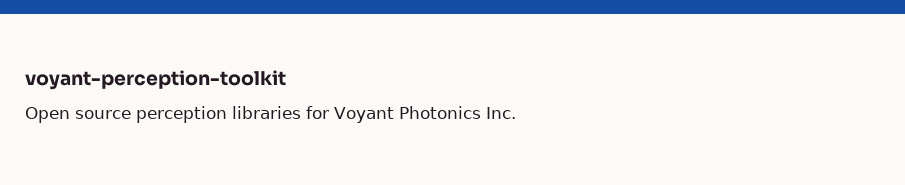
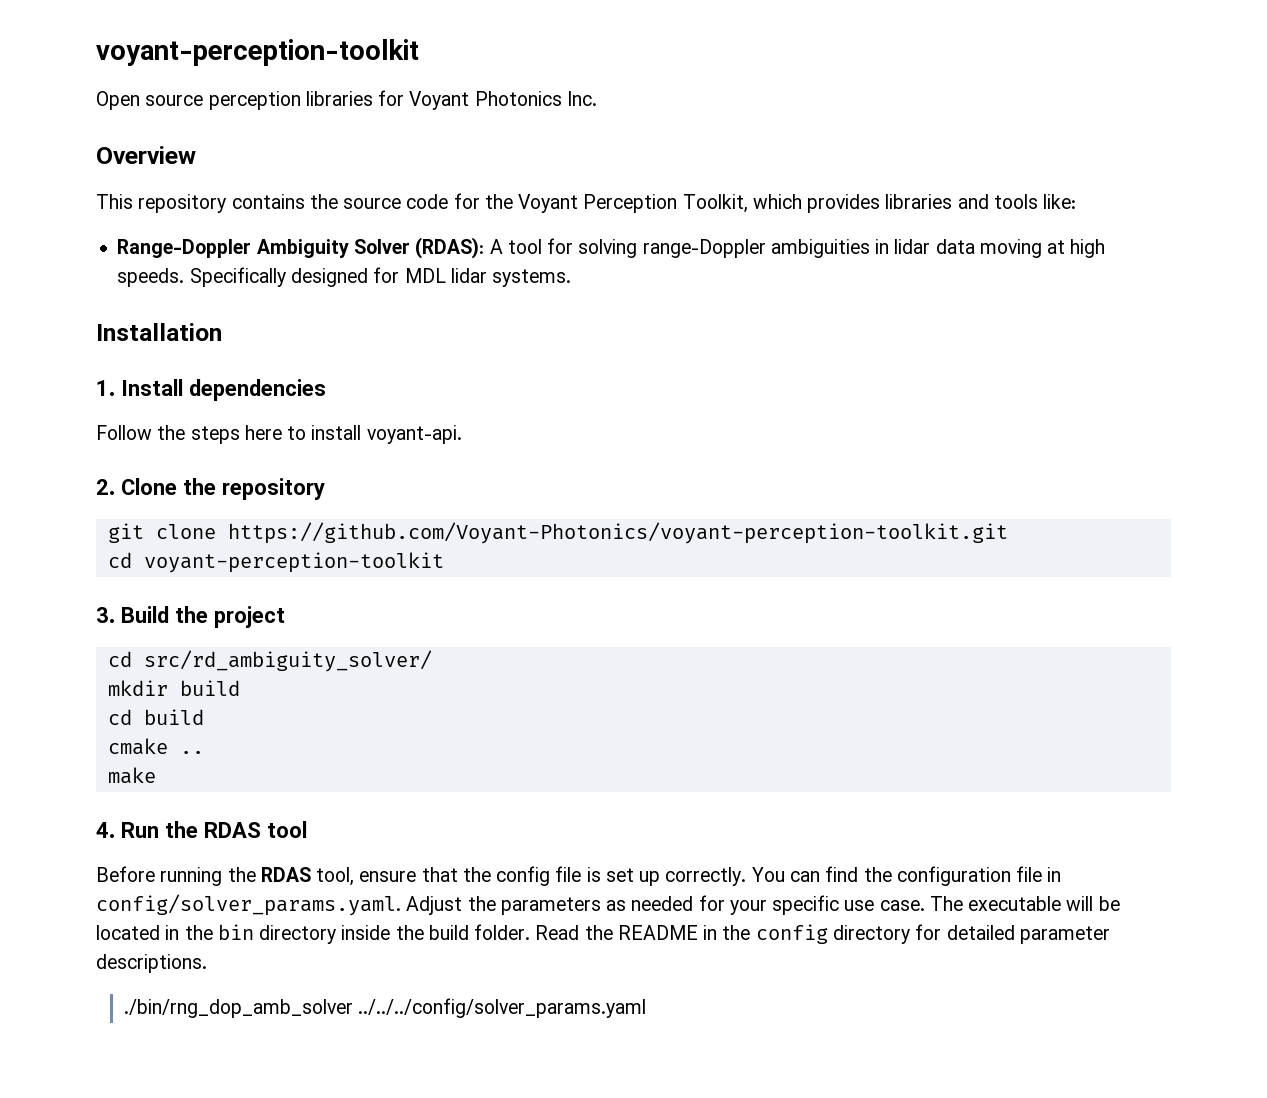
(516, 113) none -> [96,146,196,164] [96,193,1077,213] [117,237,1106,259] [117,267,572,287] [96,323,222,341] [96,379,326,401] [96,425,462,444] [96,478,325,500] [107,522,1008,544] [107,552,444,573] [96,606,285,628] [107,650,432,672] [107,680,240,696] [107,709,204,725] [107,738,204,755] [107,767,156,784] [96,821,307,838] [96,866,1062,886] [96,894,1120,916] [96,924,1110,944] [96,954,207,973] [124,998,647,1018] // Overview // This repository contains the source code for the Voyant Perception Toolkit, which provides libraries and tools like: // Range-Doppler Ambiguity Solver (RDAS): A tool for solving range-Doppler ambiguities in lidar data moving at high speeds. Specifically designed for MDL lidar systems. // Installation // 1. Install dependencies // Follow the steps here to install voyant-api. // 2. Clone the repository // git clone https://github.com/Voyant-Photonics/voyant-perception-toolkit.git // cd voyant-perception-toolkit // 3. Build the project // cd src/rd_ambiguity_solver/ // mkdir build // cd build // cmake .. // make // 4. Run the RDAS tool // Before running the RDAS tool, ensure that the config file is set up correctly. You can find the configuration file in config/solver_params.yaml. Adjust the parameters as needed for your specific use case. The executable will be located in the bin directory inside the build folder. Read the README in the config directory for detailed parameter descriptions. // ./bin/rng_dop_amb_solver ../../../config/solver_params.yaml

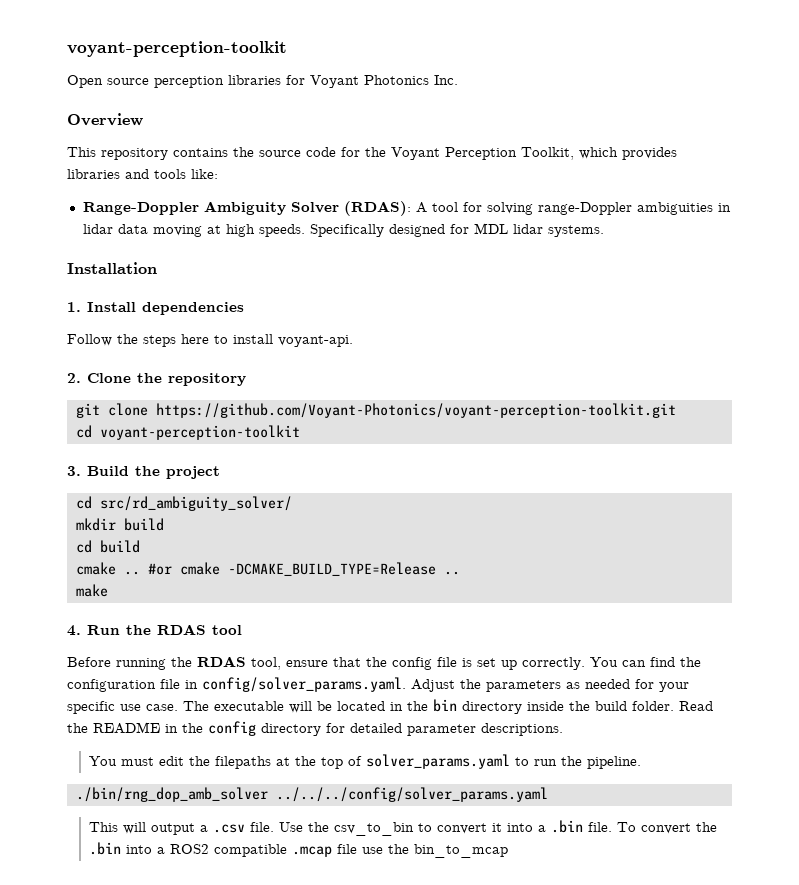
(204, 752) none -> [147,562,460,576] #or cmake -DCMAKE_BUILD_TYPE=Release ..
[124,998,647,1018] ./bin/rng_dop_amb_solver ../../../config/solver_params.yaml -> [89,754,642,769] [75,787,548,802] [89,820,718,836] [89,842,509,858] You must edit the filepaths at the top of solver_params.yaml to run the pipeline. // ./bin/rng_dop_amb_solver ../../../config/solver_params.yaml // This will output a .csv file. Use the csv_to_bin to convert it into a .bin file. To convert the .bin into a ROS2 compatible .mcap file use the bin_to_mcap

